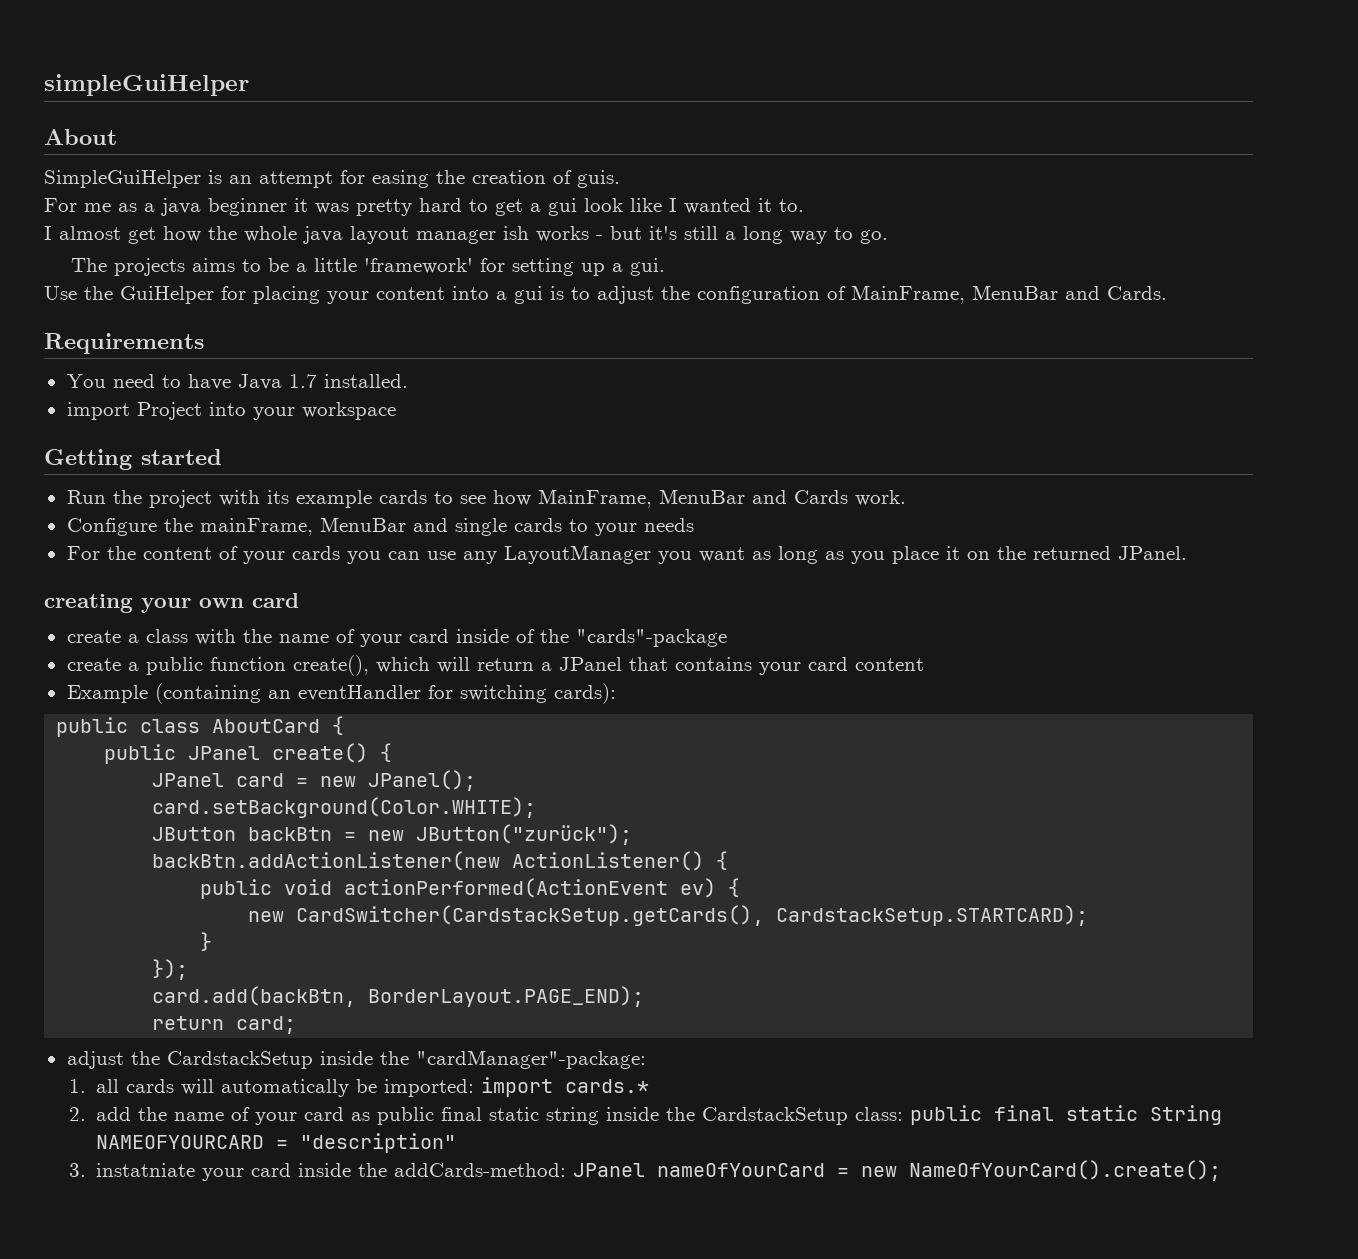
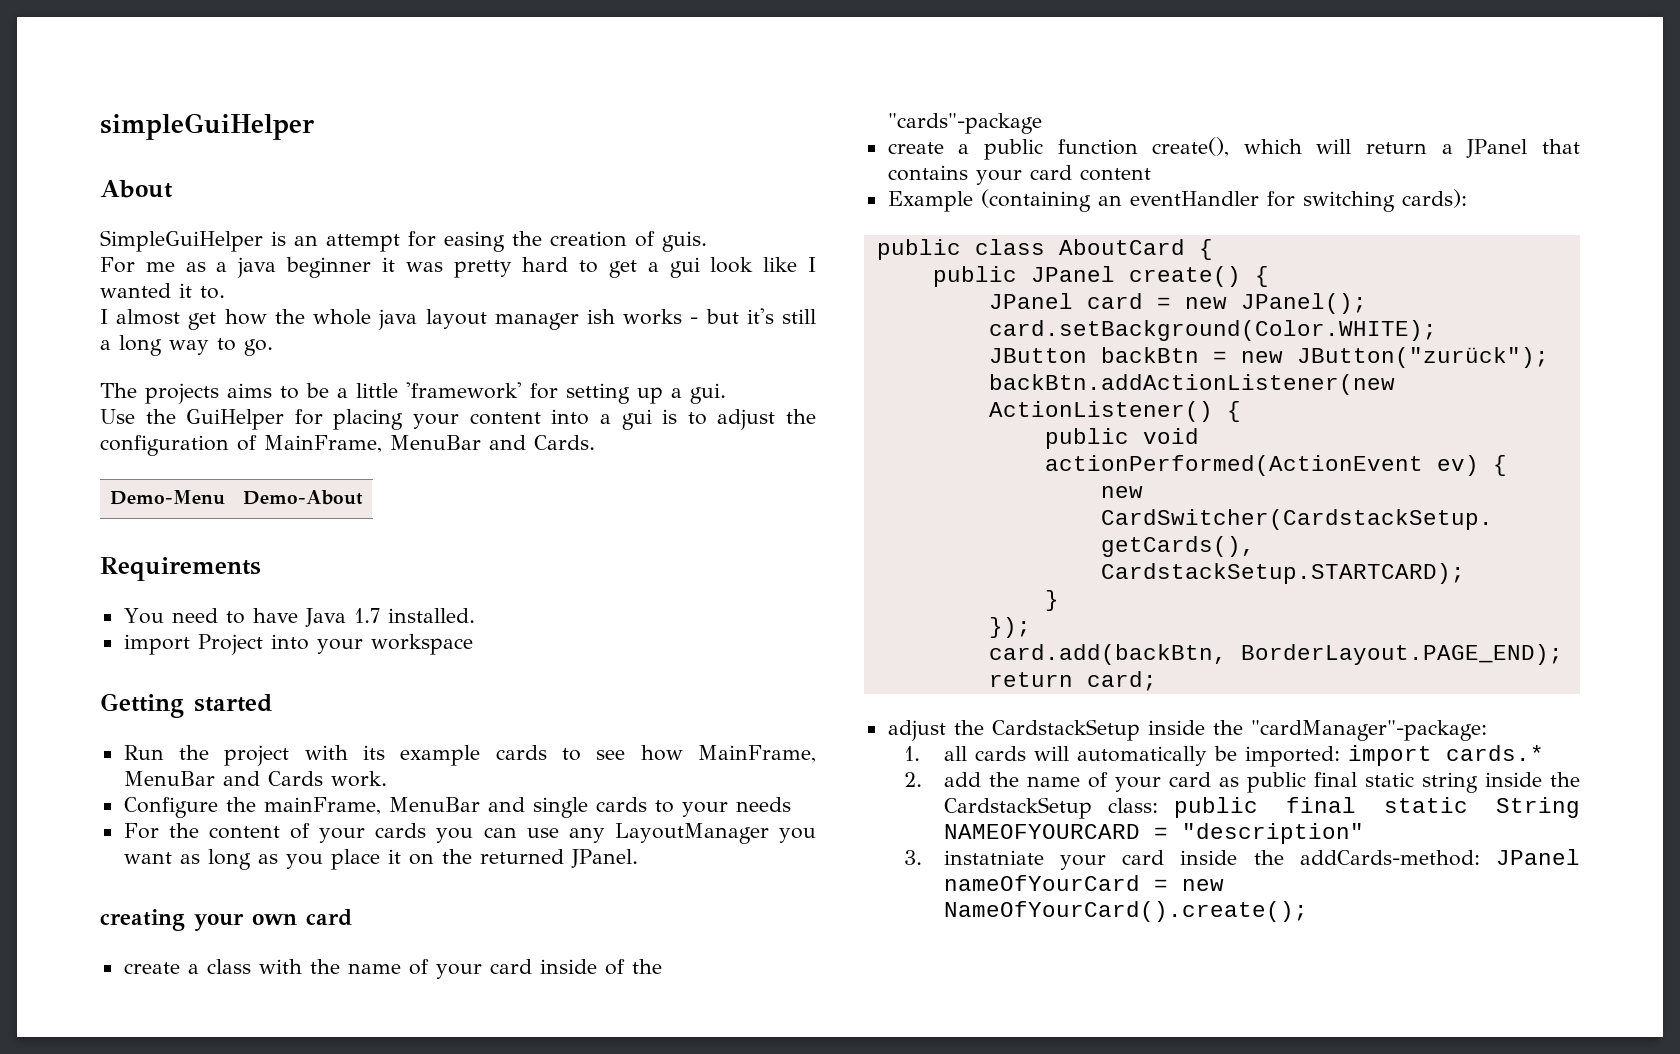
(1167, 293) none -> [109,490,225,505] [243,490,363,505] // Demo-Menu | Demo-About

